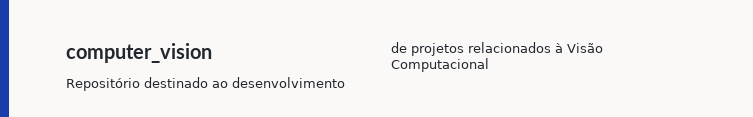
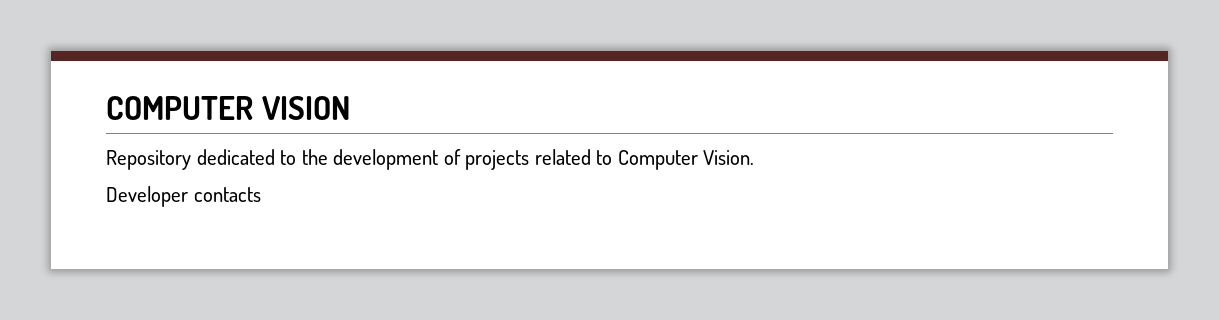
[66,43,212,63] [66,77,345,91] [391,42,603,56] [391,58,489,72] computer_vision // Repositório destinado ao desenvolvimento de projetos relacionados à Visão Computacional -> [106,96,350,120] [106,149,755,170] [106,186,261,207] COMPUTER VISION // Repository dedicated to the development of projects related to Computer Vision. // Developer contacts

